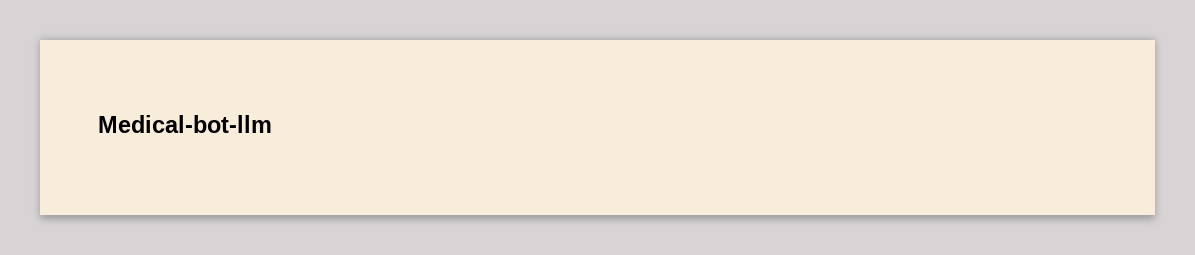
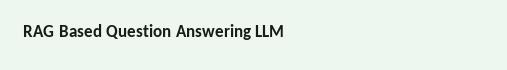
[98,115,272,133] Medical-bot-llm -> [23,24,285,40] RAG Based Question Answering LLM

